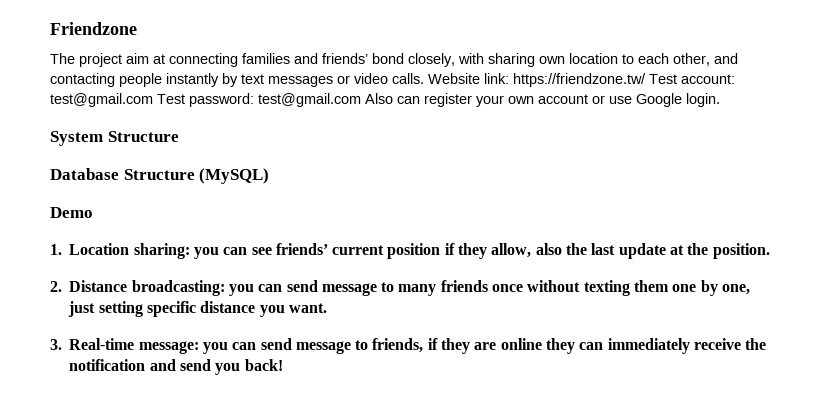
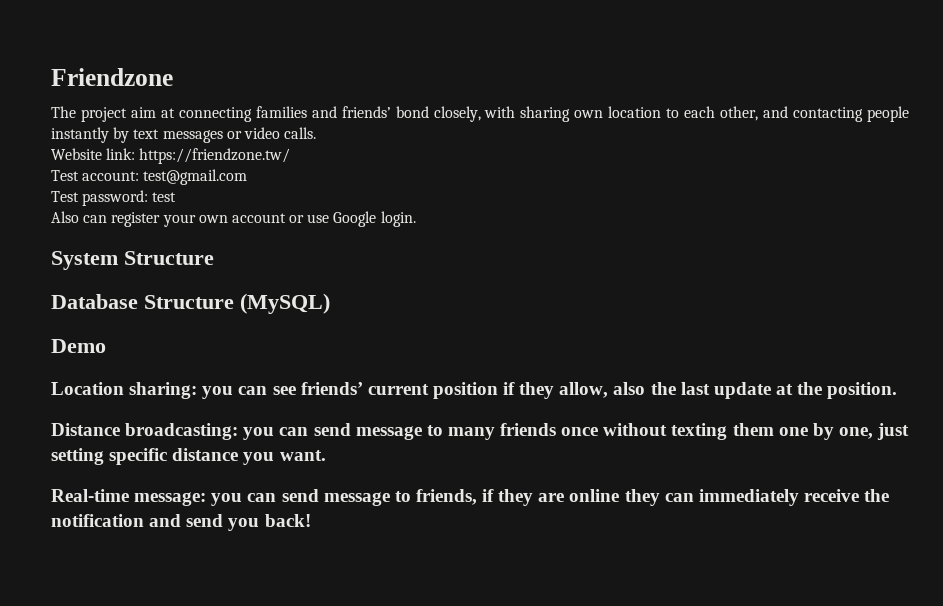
(424, 78) none -> (317, 133) //
(646, 80) none -> (291, 156) //
(153, 100) none -> (248, 177) //
[258,93,361,107] test@gmail.com -> [152,192,177,202] test //
[50,244,62,255] 1. -> (106, 346) none
[50,281,62,292] 2. -> (898, 390) none
[50,339,62,350] 3. -> (326, 455) none

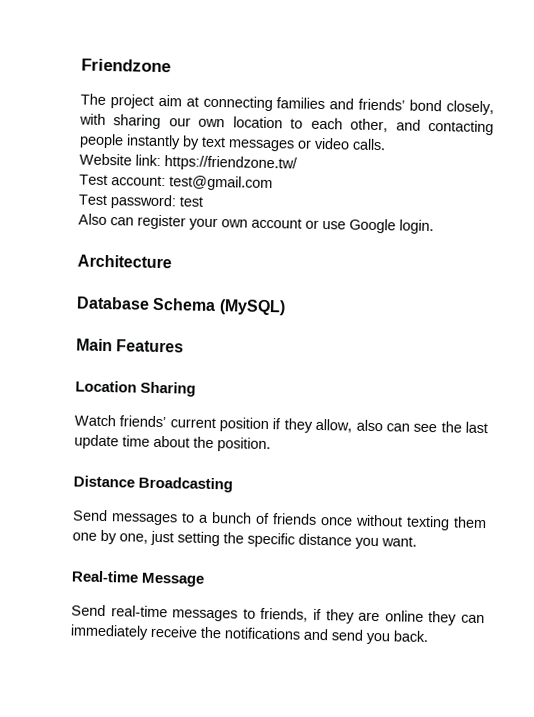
(571, 114) none -> [168,117,191,127] our
[51,251,214,270] System Structure -> [77,254,172,269] Architecture
[144,295,234,309] Structure -> [152,297,217,312] Schema
[51,339,106,353] Demo -> [76,338,185,353] Main Features
[129,382,296,399] sharing: you can see -> [140,381,197,397] [74,414,116,427] Sharing // Watch
(646, 388) none -> [385,423,438,433] can see
[775,384,793,395] at -> [122,435,190,448] time about
[125,423,495,440] broadcasting: you can send message to many -> [138,476,234,493] [72,509,270,526] Broadcasting // Send messages to a bunch of
(104, 456) none -> [223,532,244,544] the
[134,489,390,506] message: you can send message -> [141,572,206,587] [71,604,239,622] Message // Send real-time messages
[51,514,144,527] notification -> [224,627,301,640] notifications
[264,514,311,527] back! -> [393,630,428,643] back.

